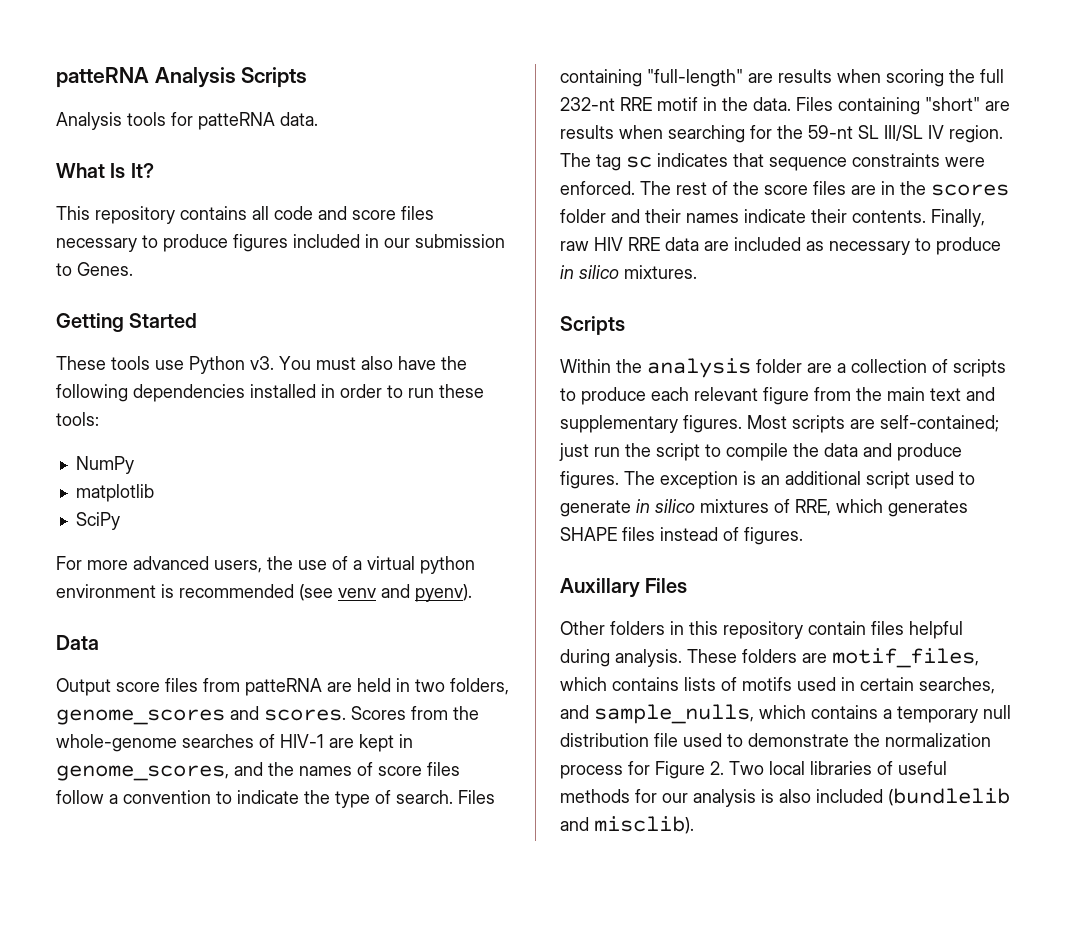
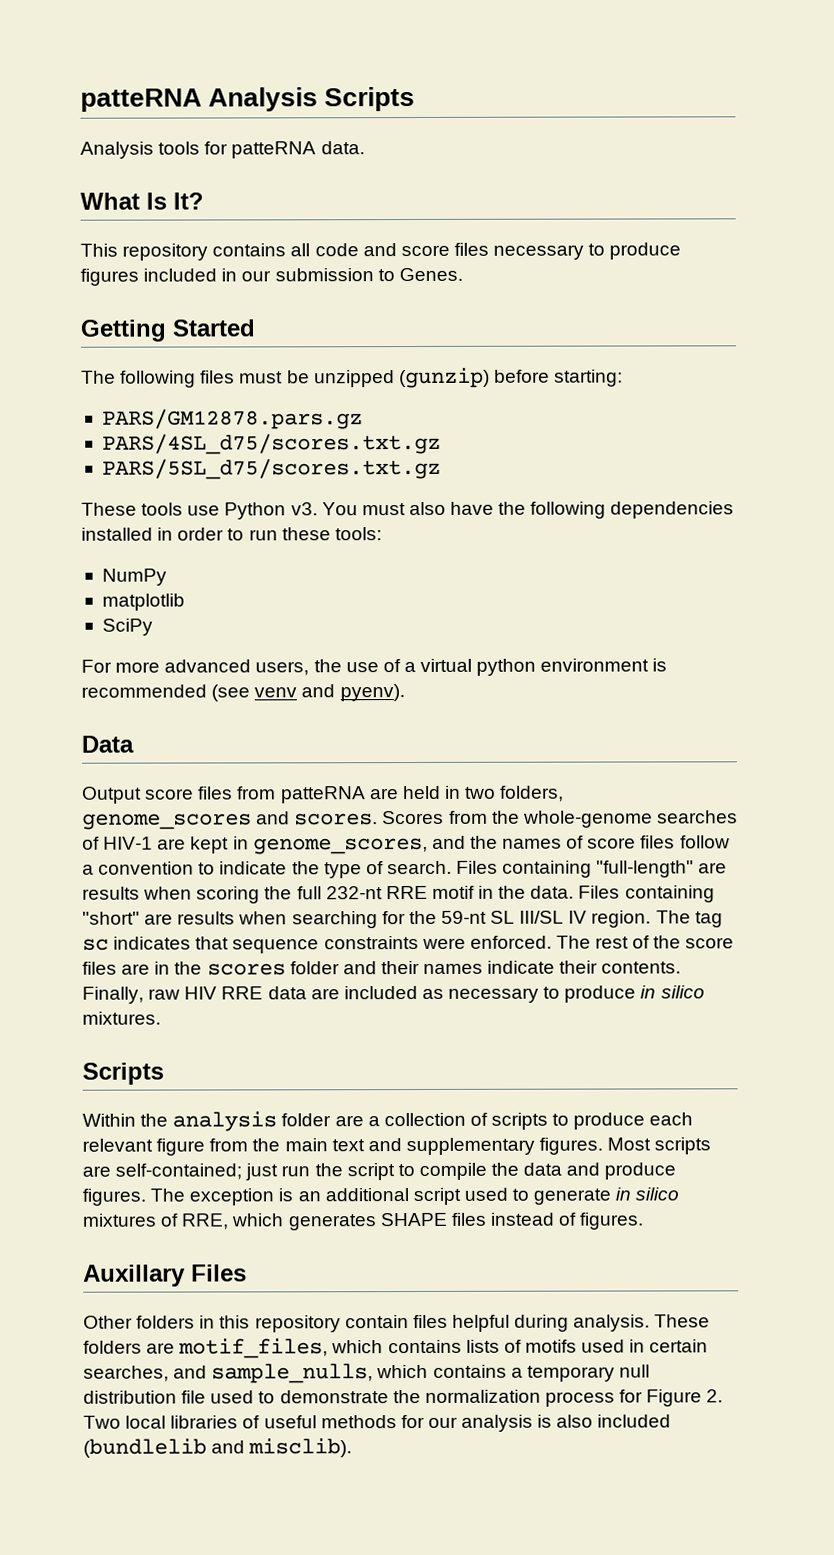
(198, 320) none -> [81,367,624,389] [101,408,363,430] [101,432,441,455] [101,457,441,480] // The following files must be unzipped (gunzip) before starting: // PARS/GM12878.pars.gz // PARS/4SL_d75/scores.txt.gz // PARS/5SL_d75/scores.txt.gz

